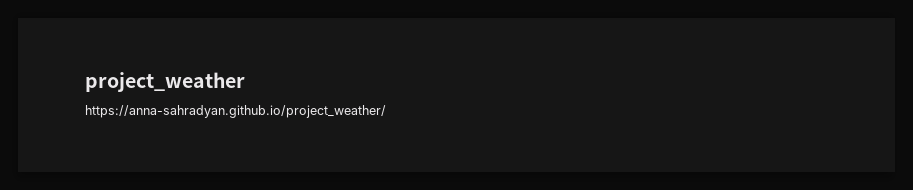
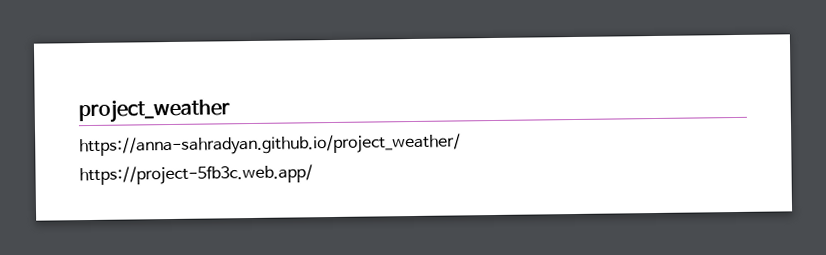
(386, 111) none -> [79,164,313,186] // https://project-5fb3c.web.app/

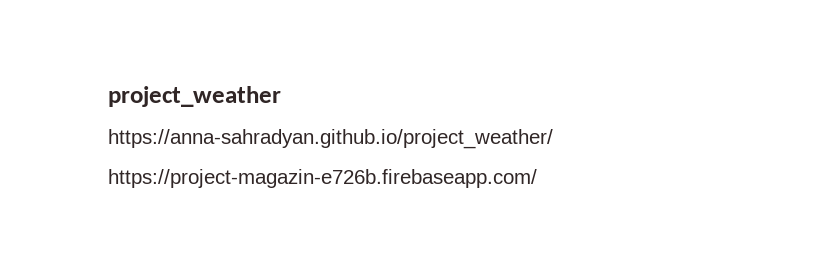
[79,164,313,186] https://project-5fb3c.web.app/ -> [108,169,537,188] https://project-magazin-e726b.firebaseapp.com/

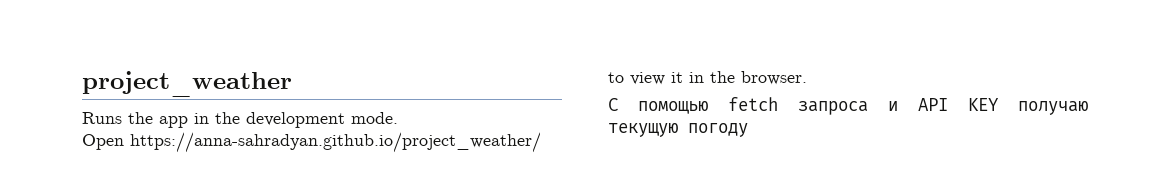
[108,129,553,149] [108,169,537,188] https://anna-sahradyan.github.io/project_weather/ // https://project-magazin-e726b.firebaseapp.com/ -> [82,112,398,128] [82,132,541,153] [608,71,807,85] [608,97,1088,115] [608,123,748,137] Runs the app in the development mode. // Open https://anna-sahradyan.github.io/project_weather/ to view it in the browser. // C помощью fetch запроса и API KEY получаю текущую погоду

